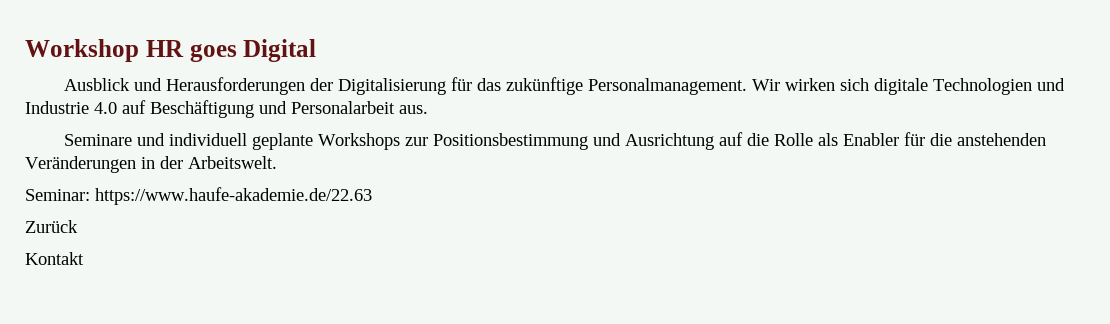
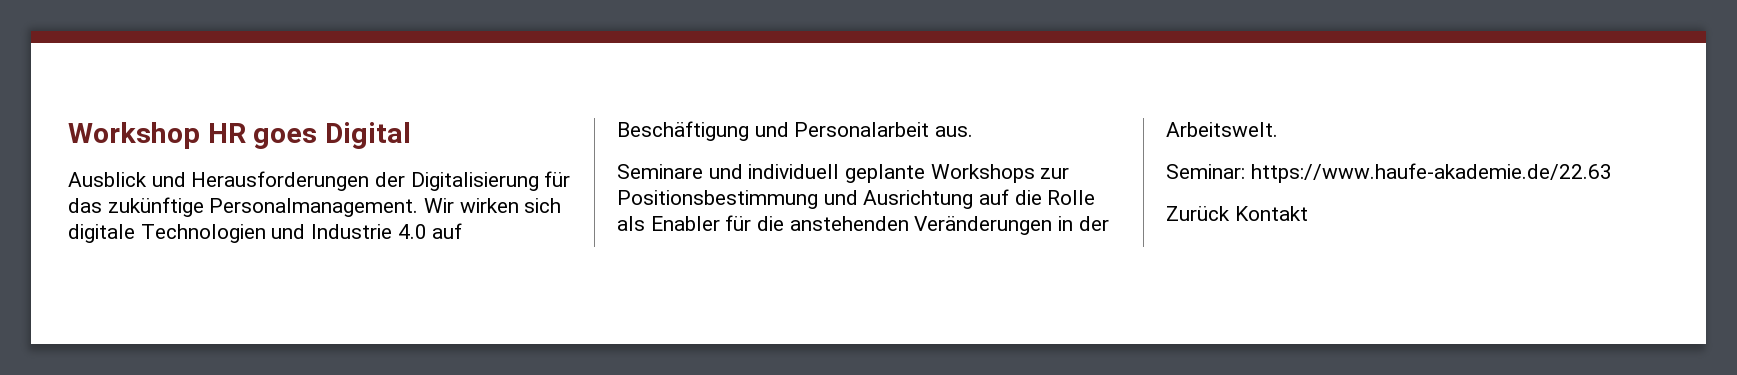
(78, 226) // -> (1230, 213) none

